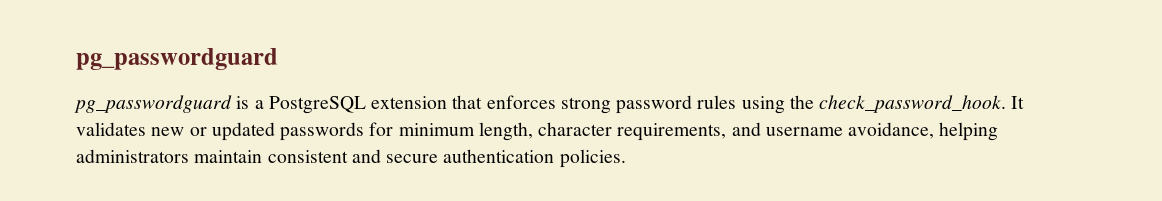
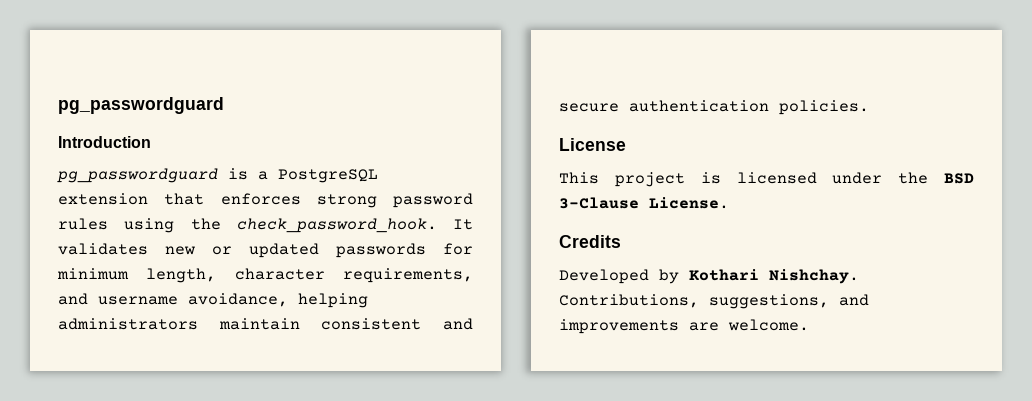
[76,48,278,70] pg_passwordguard -> [58,97,224,114] [58,136,151,148] pg_passwordguard // Introduction
(626, 158) none -> [559,138,626,151] [559,172,974,187] [559,197,729,209] [559,235,621,248] [559,269,859,284] [559,294,869,309] [559,319,809,334] // License // This project is licensed under the BSD 3-Clause License. // Credits // Developed by Kothari Nishchay. Contributions, suggestions, and improvements are welcome.

